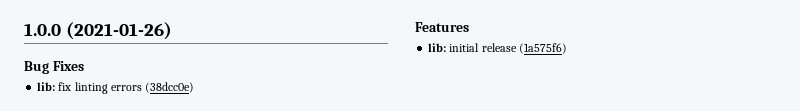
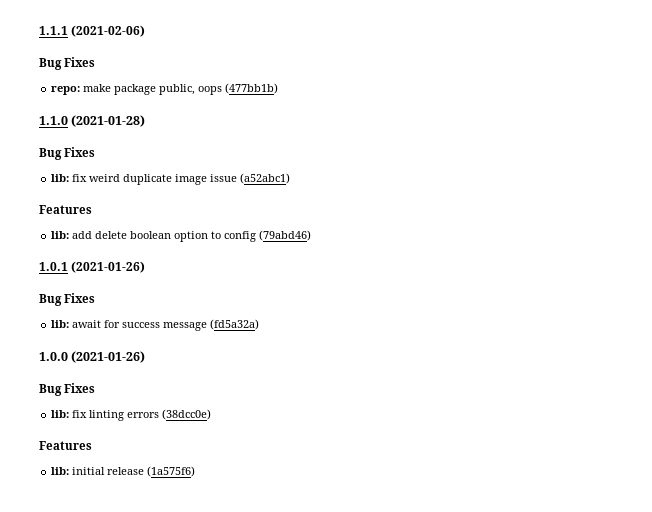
(24, 29) none -> [39,25,146,37] [39,57,96,70] [51,83,279,95] [39,115,146,127] [39,147,96,160] [51,173,291,185] [39,205,92,214] [51,230,312,242] [39,261,146,273] [39,293,96,306] [51,319,260,331] 1.1.1 (2021-02-06) // Bug Fixes // repo: make package public, oops (477bb1b) // 1.1.0 (2021-01-28) // Bug Fixes // lib: fix weird duplicate image issue (a52abc1) // Features // lib: add delete boolean option to config (79abd46) // 1.0.1 (2021-01-26) // Bug Fixes // lib: await for success message (fd5a32a) //

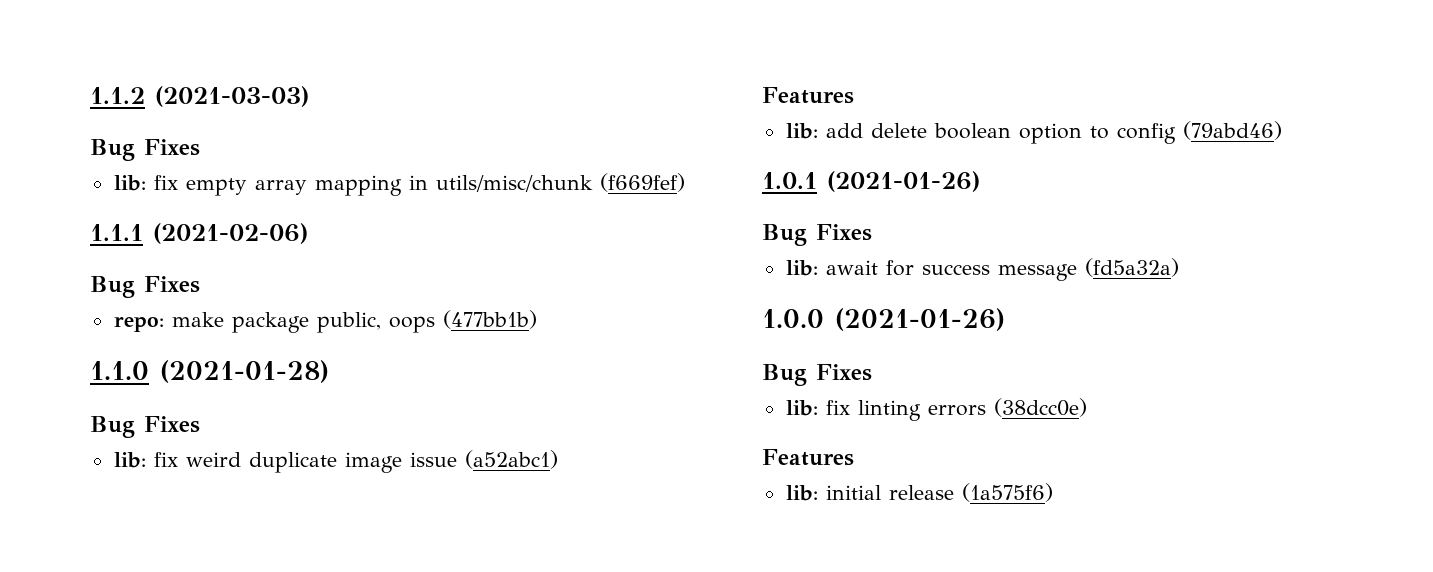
(39, 30) none -> [90,86,309,107] [90,139,200,161] [113,173,685,196] 1.1.2 (2021-03-03) // Bug Fixes // lib: fix empty array mapping in utils/misc/chunk (f669fef) //

